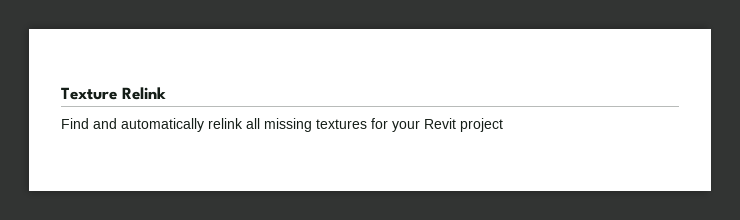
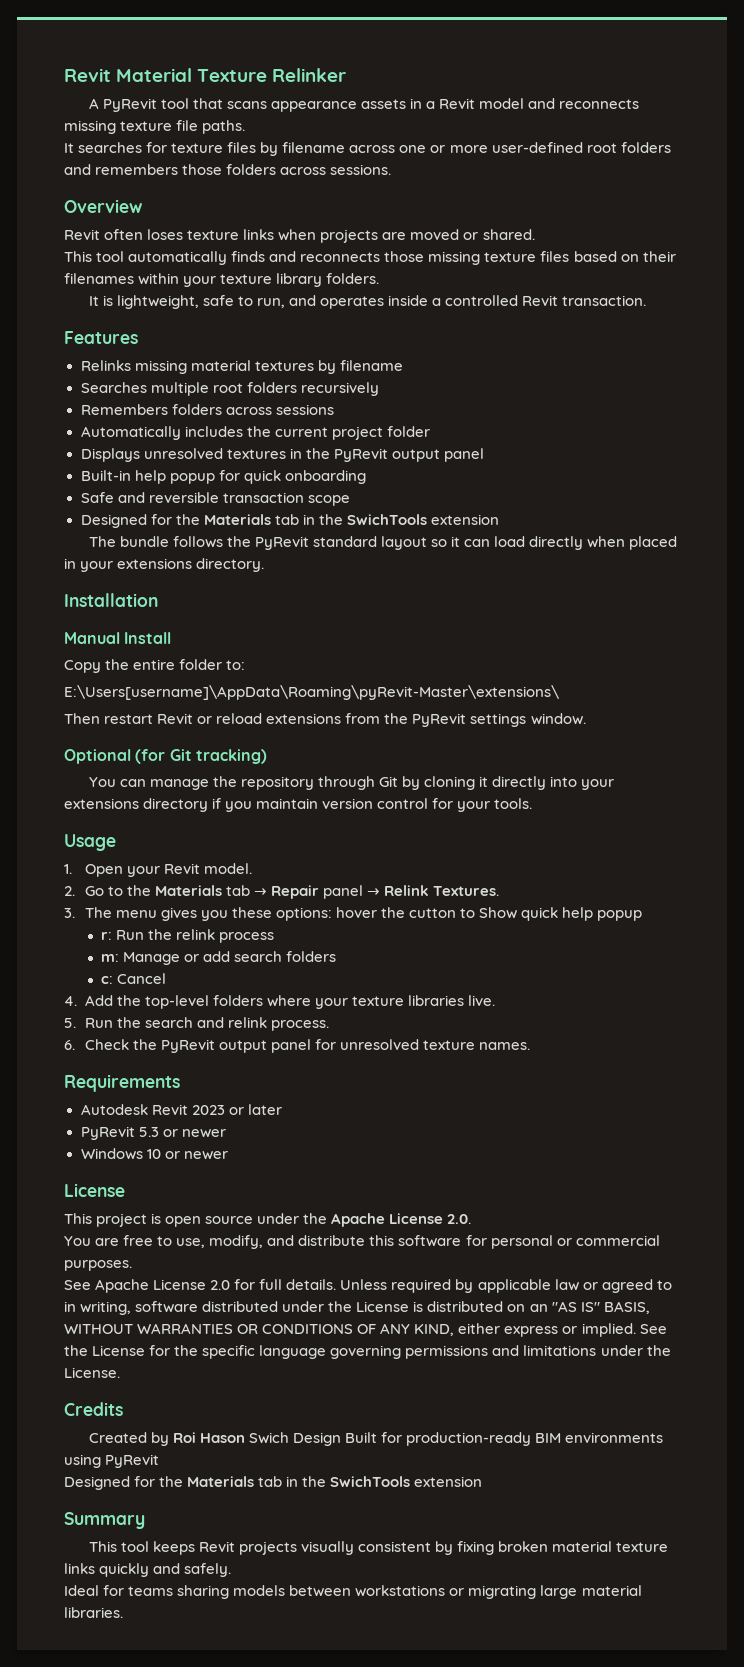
[61,87,166,100] [61,118,503,132] Texture Relink // Find and automatically relink all missing textures for your Revit project -> [64,68,347,82] [88,98,640,112] [64,120,246,134] [64,142,671,156] [64,164,392,175] [64,199,142,213] [64,229,535,243] [64,251,676,265] [64,273,380,287] [88,295,647,309] [64,331,138,344] [80,360,403,374] [80,382,379,396] [80,404,334,415] [80,426,430,440] [80,448,484,462] [80,470,366,484] [80,492,350,506] [80,514,499,528] [88,536,678,550] [64,558,265,572] [64,593,158,607] [64,632,172,644] [64,659,246,673] [64,685,559,700] [64,713,586,727] [64,749,267,764] [88,776,615,790] [64,798,533,812] [64,834,116,851] [64,863,252,877] [64,885,500,899] [64,907,643,921] [101,929,275,943] [101,951,337,965] [101,973,167,984] [64,995,495,1009] [64,1017,329,1031] [64,1039,530,1053] [64,1074,180,1092] [80,1104,282,1115] [80,1126,226,1140] [80,1148,228,1160] [64,1183,125,1197] [64,1213,472,1227] [64,1235,660,1249] [64,1260,132,1271] [64,1279,672,1293] [64,1301,650,1315] [64,1323,667,1337] [64,1345,671,1359] [64,1367,120,1378] [64,1402,123,1416] [88,1432,664,1446] [64,1454,160,1468] [64,1476,483,1490] [64,1512,145,1529] [88,1541,669,1555] [64,1563,232,1577] [64,1585,642,1599] [64,1607,123,1618] Revit Material Texture Relinker // A PyRevit tool that scans appearance assets in a Revit model and reconnects missing texture file paths. // It searches for texture files by filename across one or more user-defined root folders and remembers those folders across sessions. // Overview // Revit often loses texture links when projects are moved or shared. // This tool automatically finds and reconnects those missing texture files based on their filenames within your texture library folders. // It is lightweight, safe to run, and operates inside a controlled Revit transaction. // Features // Relinks missing material textures by filename // Searches multiple root folders recursively // Remembers folders across sessions // Automatically includes the current project folder // Displays unresolved textures in the PyRevit output panel // Built-in help popup for quick onboarding // Safe and reversible transaction scope // Designed for the Materials tab in the SwichTools extension // The bundle follows the PyRevit standard layout so it can load directly when placed in your extensions directory. // Installation // Manual Install // Copy the entire folder to: // E:\Users[username]\AppData\Roaming\pyRevit-Master\extensions\ // Then restart Revit or reload extensions from the PyRevit settings window. // Optional (for Git tracking) // You can manage the repository through Git by cloning it directly into your extensions directory if you maintain version control for your tools. // Usage // 1. Open your Revit model. // 2. Go to the Materials tab → Repair panel → Relink Textures. // 3. The menu gives you these options: hover the cutton to Show quick help popup // r: Run the relink process // m: Manage or add search folders // c: Cancel // 4. Add the top-level folders where your texture libraries live. // 5. Run the search and relink process. // 6. Check the PyRevit output panel for unresolved texture names. // Requirements // Autodesk Revit 2023 or later // PyRevit 5.3 or newer // Windows 10 or newer // License // This project is open source under the Apache License 2.0. // You are free to use, modify, and distribute this software for personal or commercial purposes. // See Apache License 2.0 for full details. Unless required by applicable law or agreed to in writing, software distributed under the License is distributed on an "AS IS" BASIS, WITHOUT WARRANTIES OR CONDITIONS OF ANY KIND, either express or implied. See the License for the specific language governing permissions and limitations under the License. // Credits // Created by Roi Hason Swich Design Built for production-ready BIM environments using PyRevit // Designed for the Materials tab in the SwichTools extension // Summary // This tool keeps Revit projects visually consistent by fixing broken material texture links quickly and safely. // Ideal for teams sharing models between workstations or migrating large material libraries.

